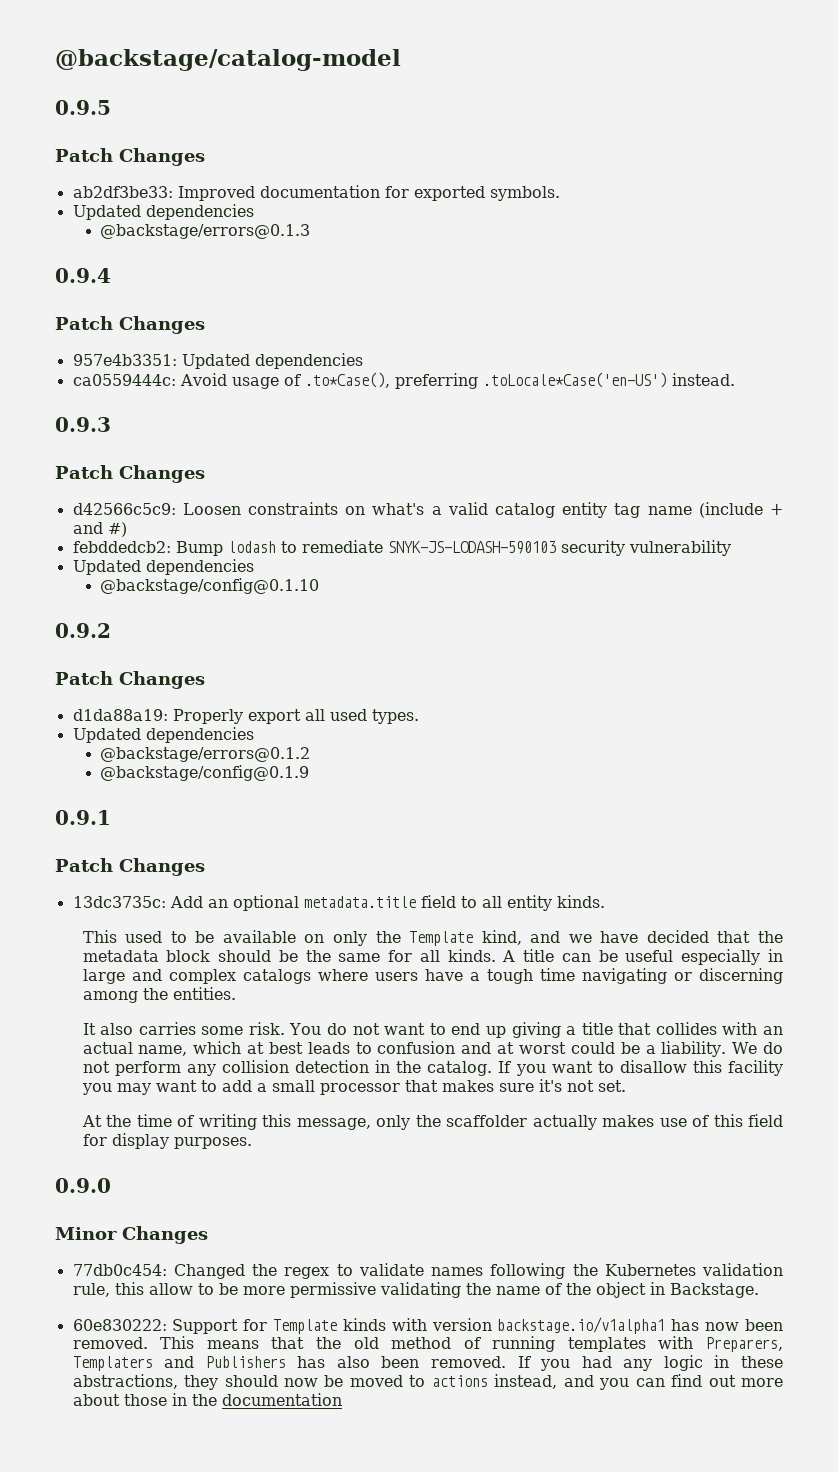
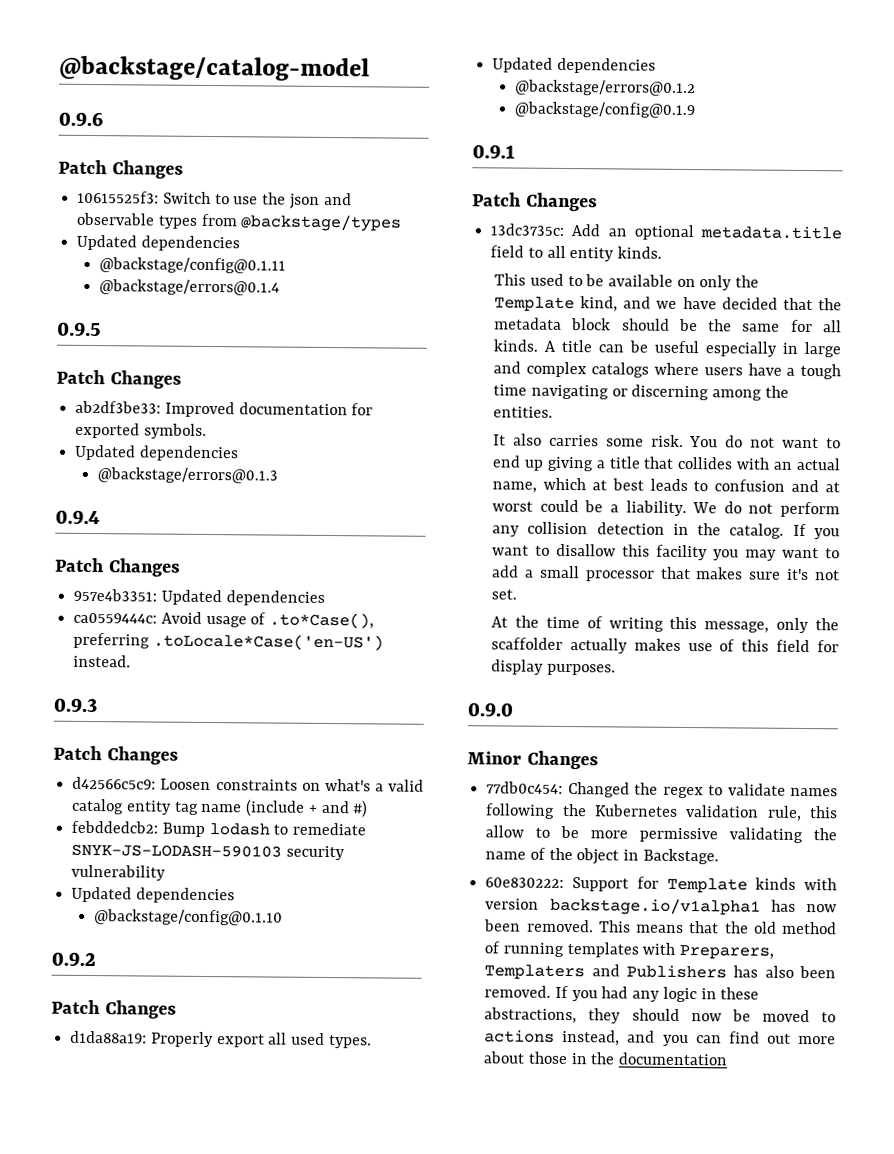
(401, 60) none -> [58,111,103,127] [58,159,184,179] [77,190,352,209] [76,212,403,232] [76,234,240,252] [99,257,287,274] [99,279,281,296] // 0.9.6 // Patch Changes // 10615525f3: Switch to use the json and observable types from @backstage/types // Updated dependencies // @backstage/config@0.1.11 // @backstage/errors@0.1.4

